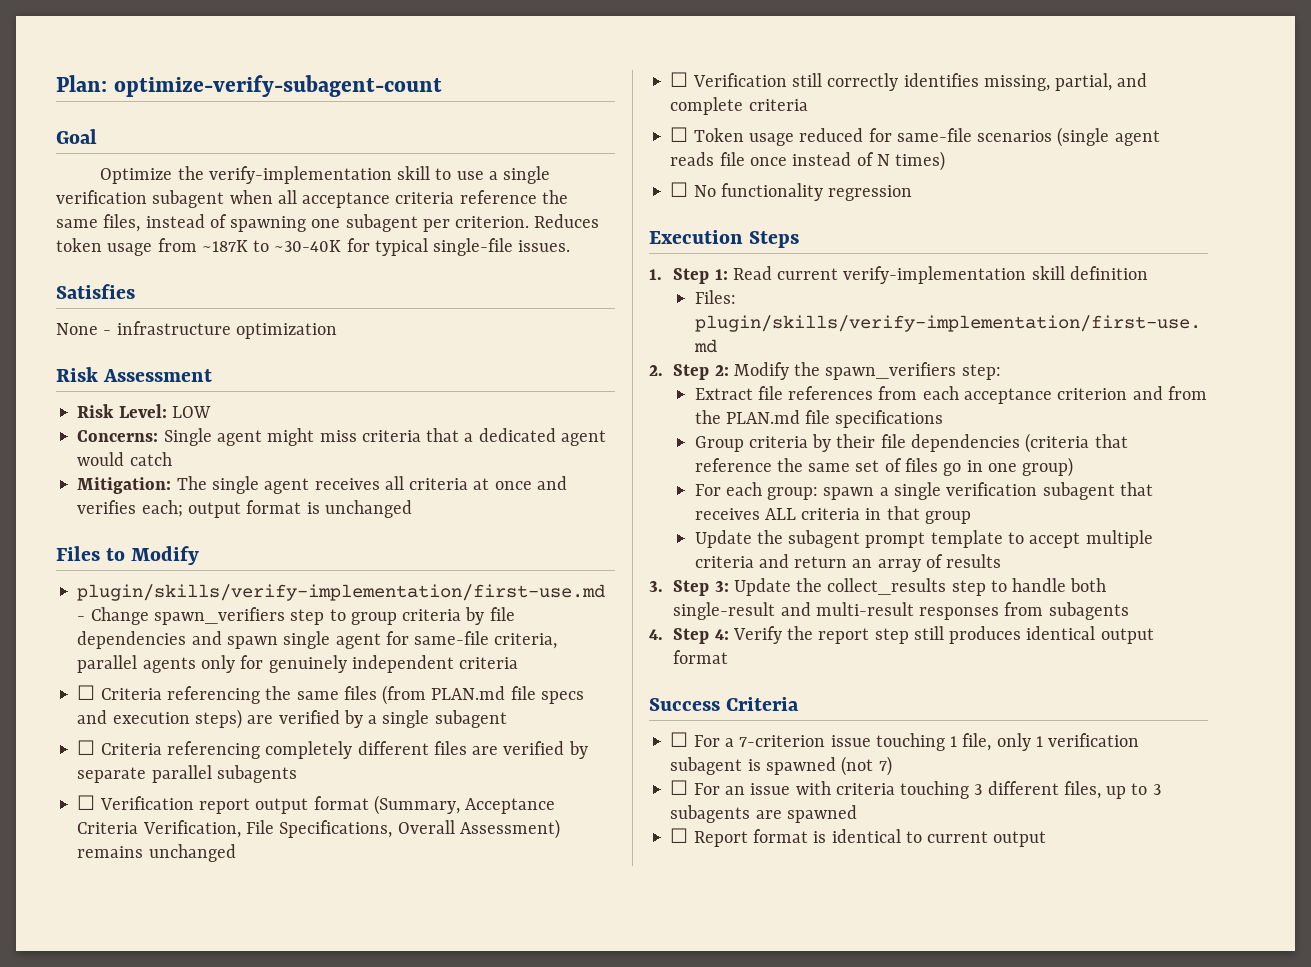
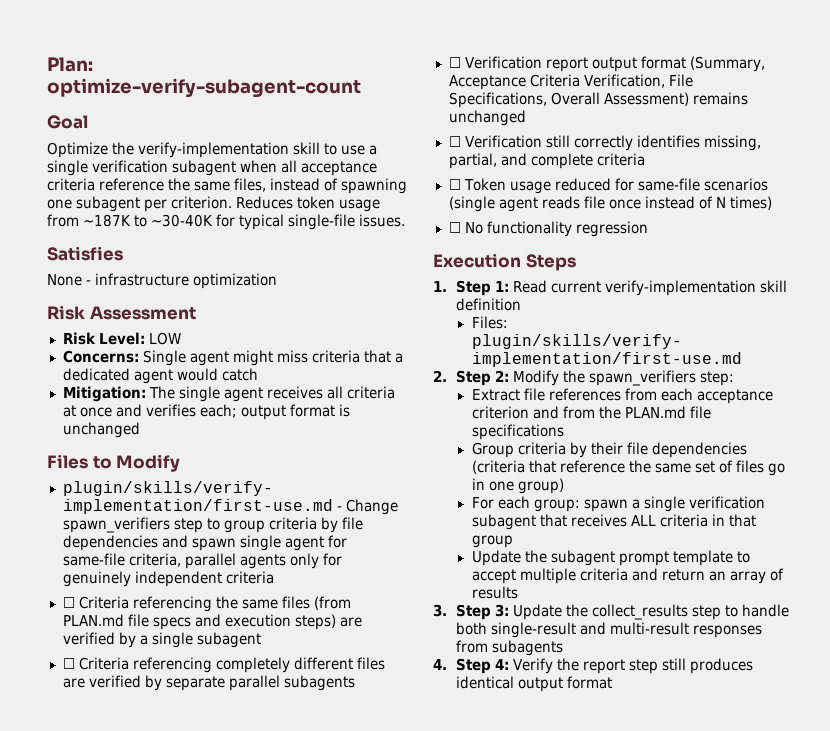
[649,697,800,711] [670,732,1140,751] [670,756,892,776] [670,780,1161,799] [670,805,857,823] [670,828,1047,847] // Success Criteria // ☐ For a 7-criterion issue touching 1 file, only 1 verification subagent is spawned (not 7) // ☐ For an issue with criteria touching 3 different files, up to 3 subagents are spawned // ☐ Report format is identical to current output -> (612, 682) none

